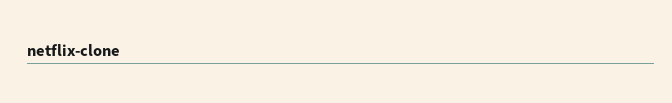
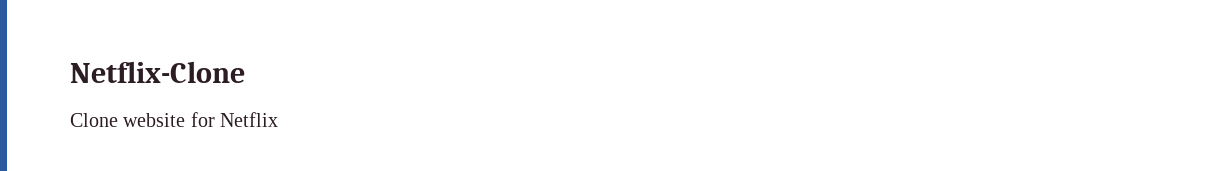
[27,44,120,56] netflix-clone -> [70,61,245,83] [70,112,279,127] Netflix-Clone // Clone website for Netflix

